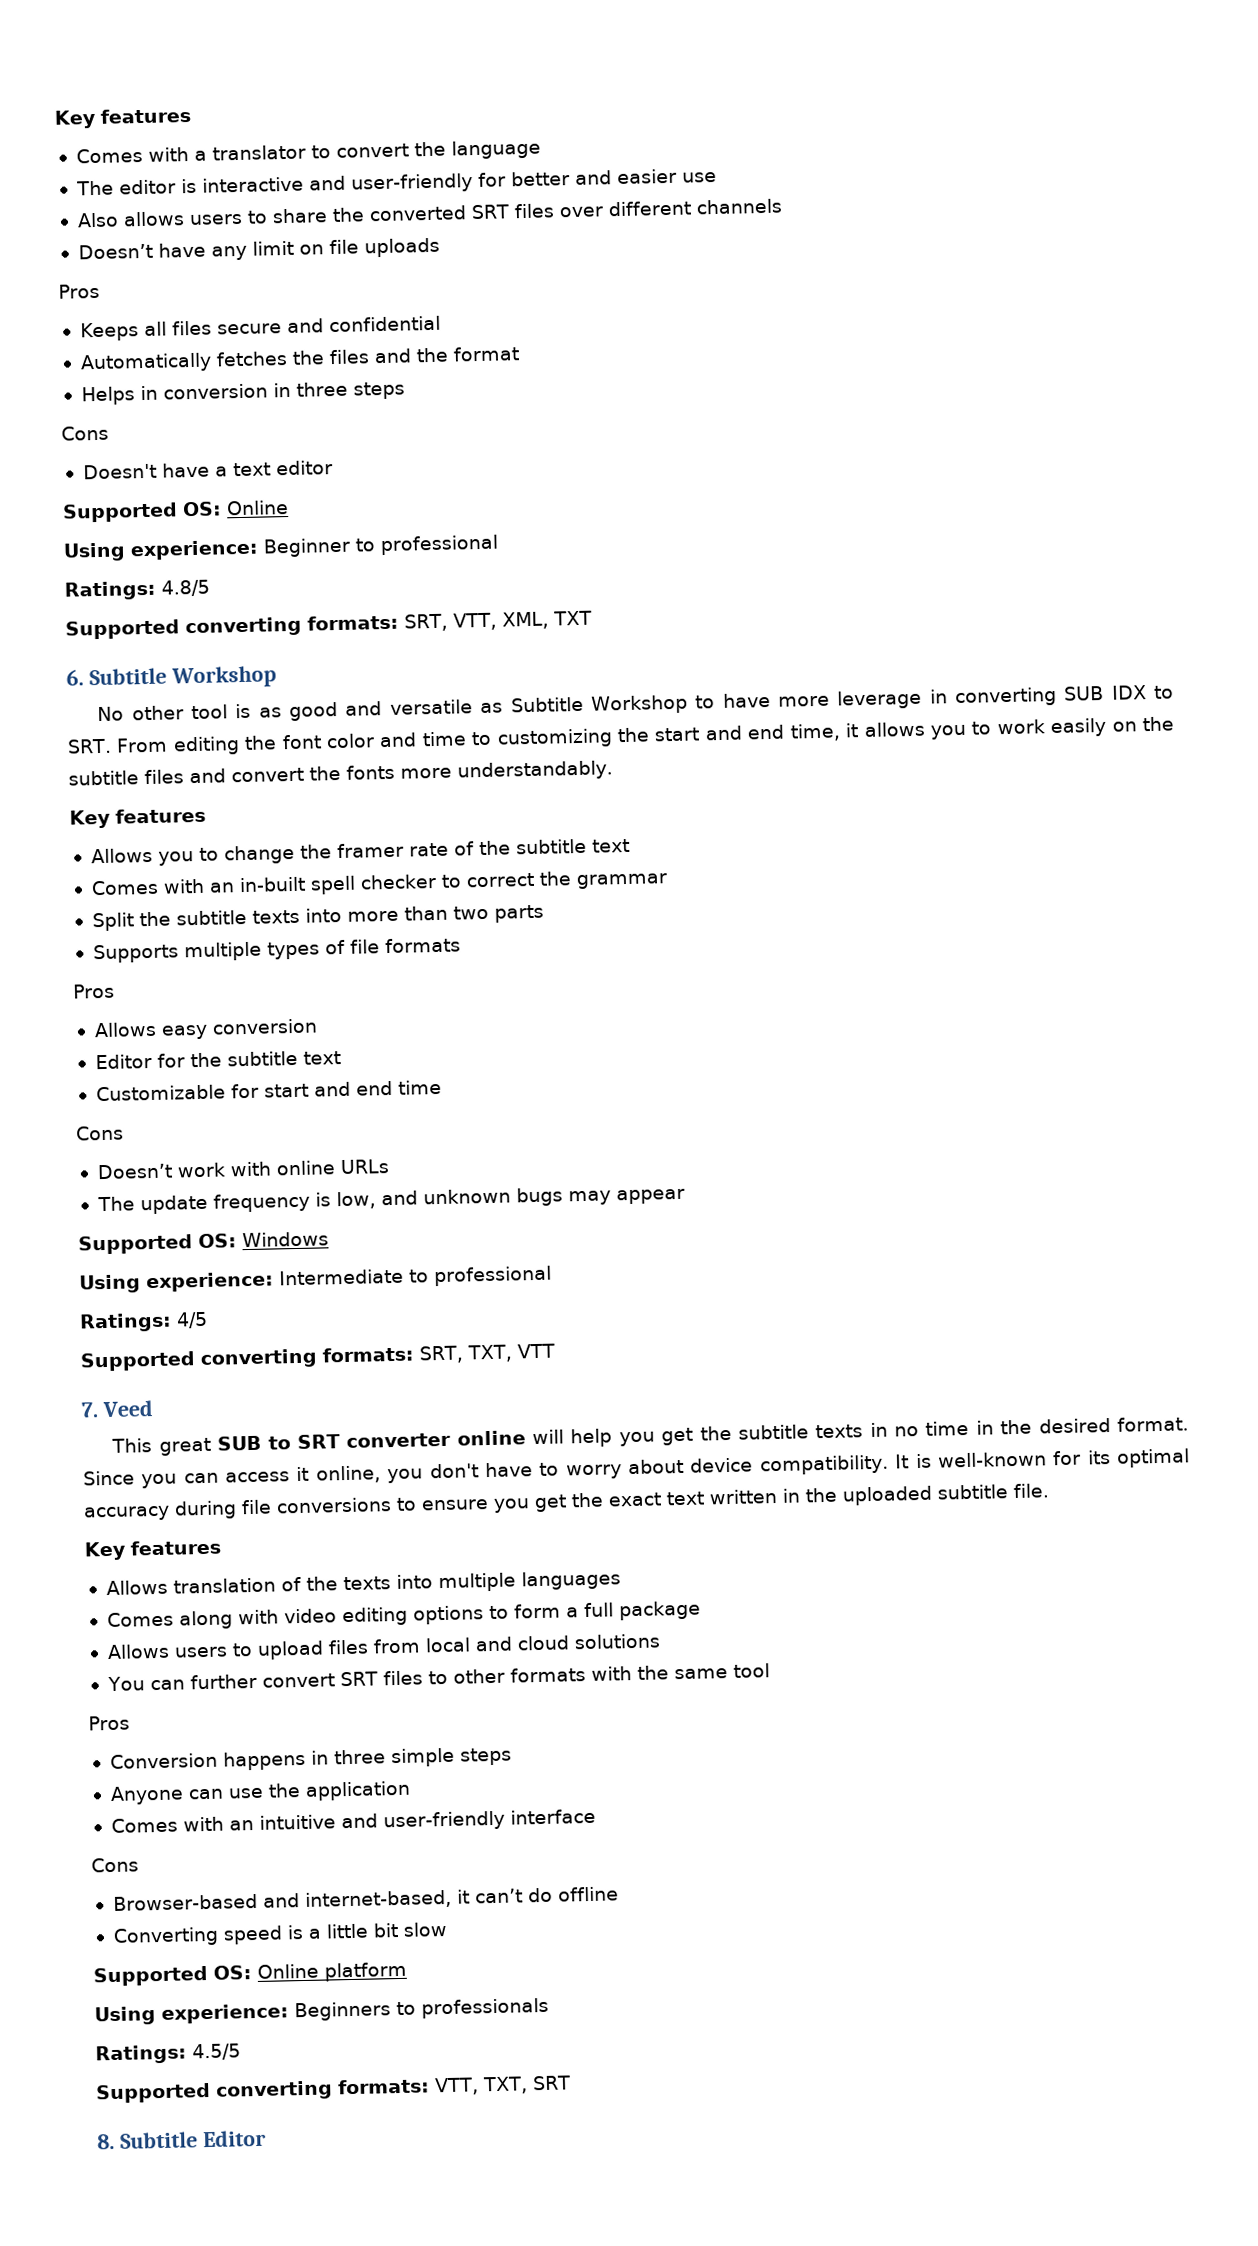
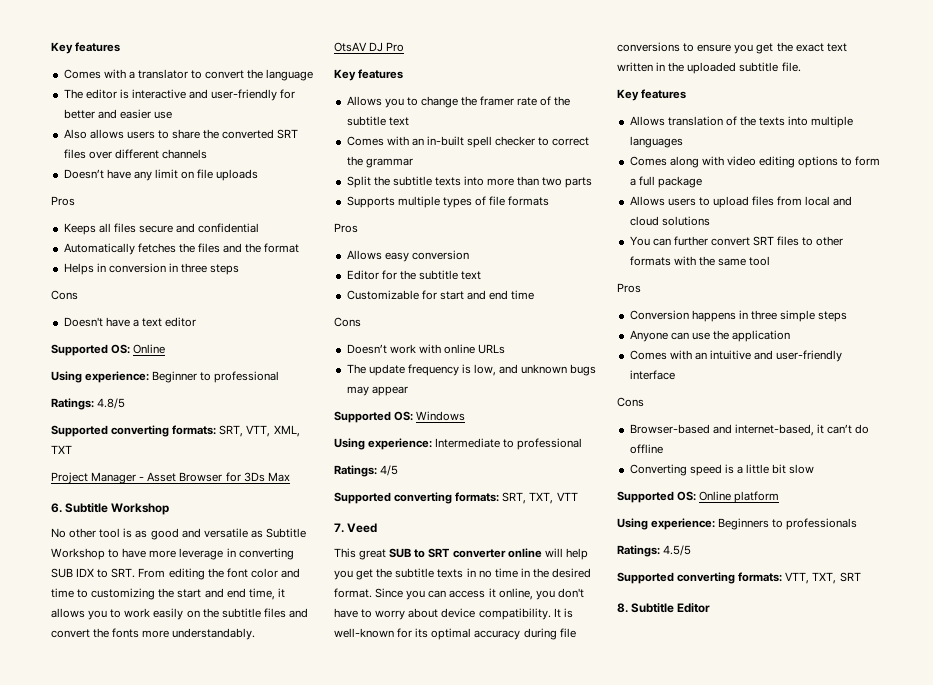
(592, 618) none -> [51,472,290,484] // Project Manager - Asset Browser for 3Ds Max
(613, 771) none -> [334,42,405,52] // OtsAV DJ Pro

